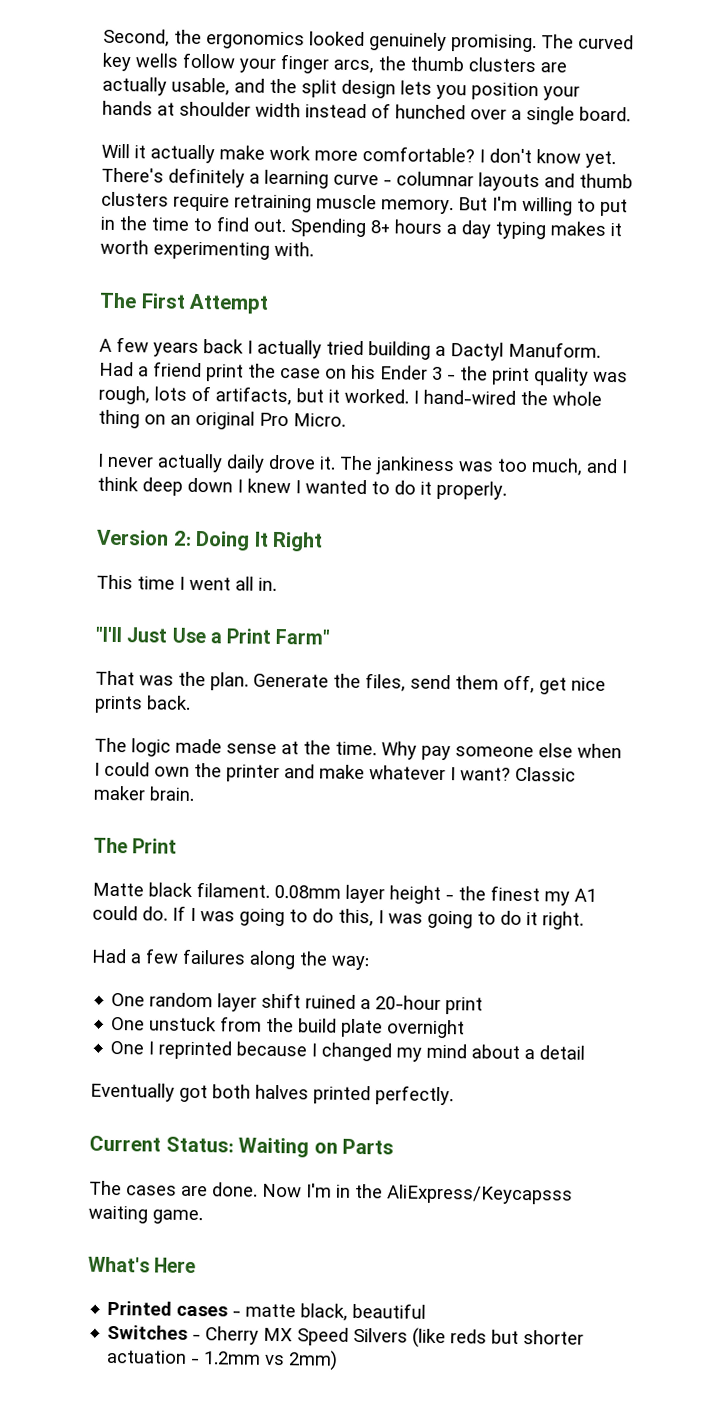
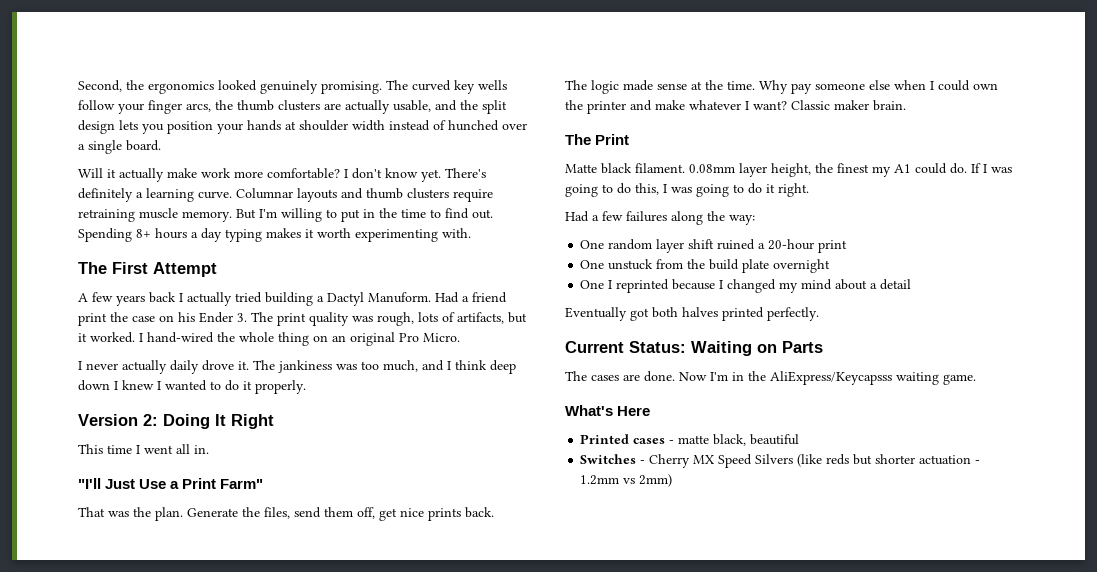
[333,171,474,187] curve - columnar -> [198,188,293,199] curve. Columnar
[432,366,488,381] 3 - the -> [237,312,273,322] 3. The
[389,885,454,904] height - -> [771,163,811,177] height,

